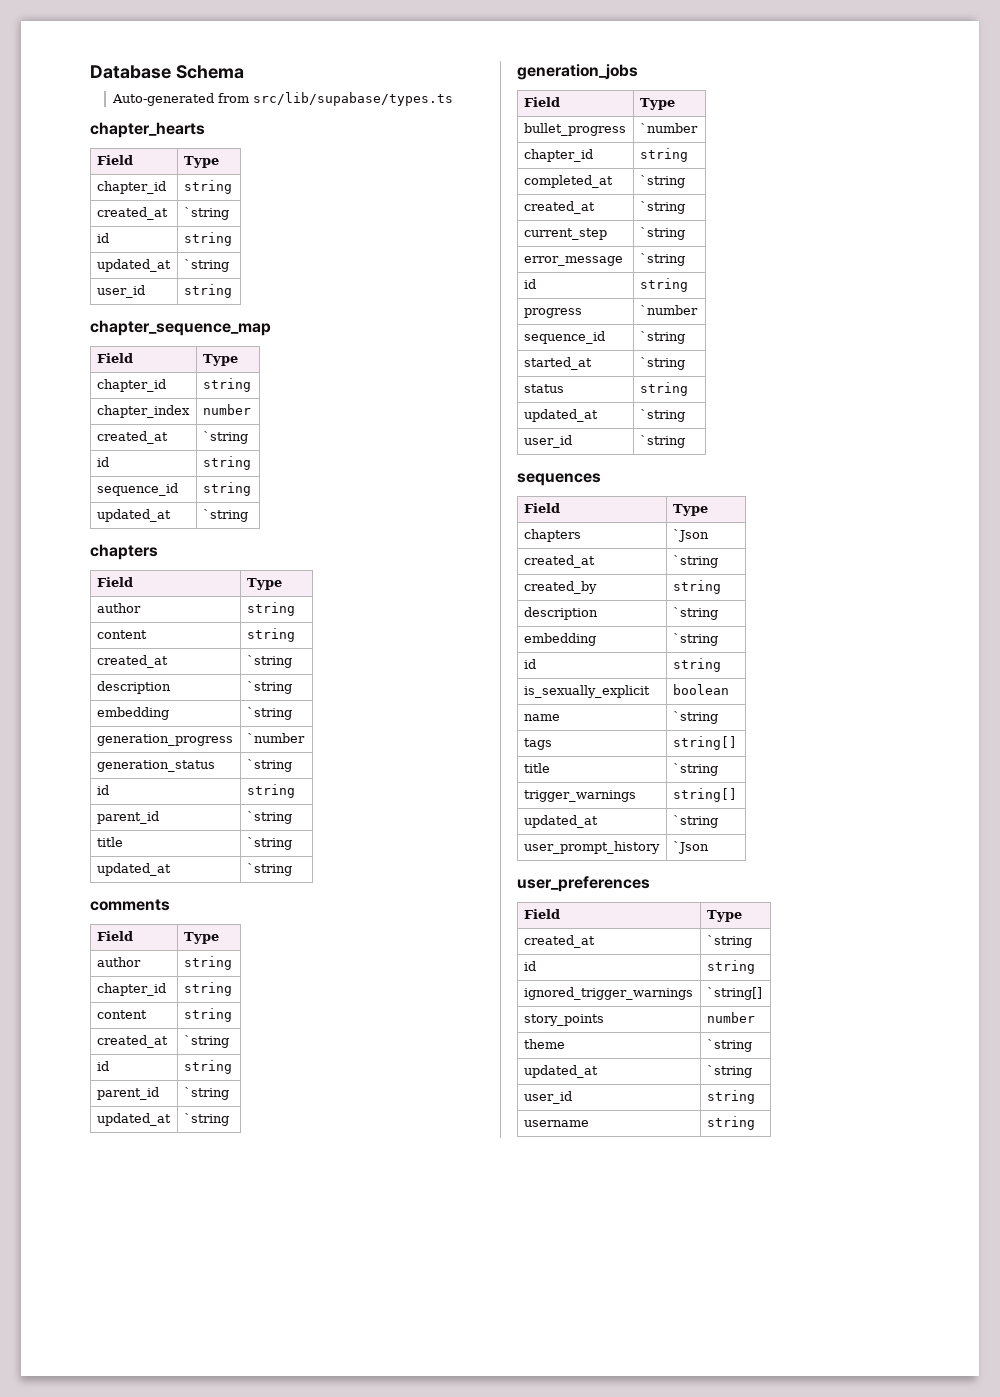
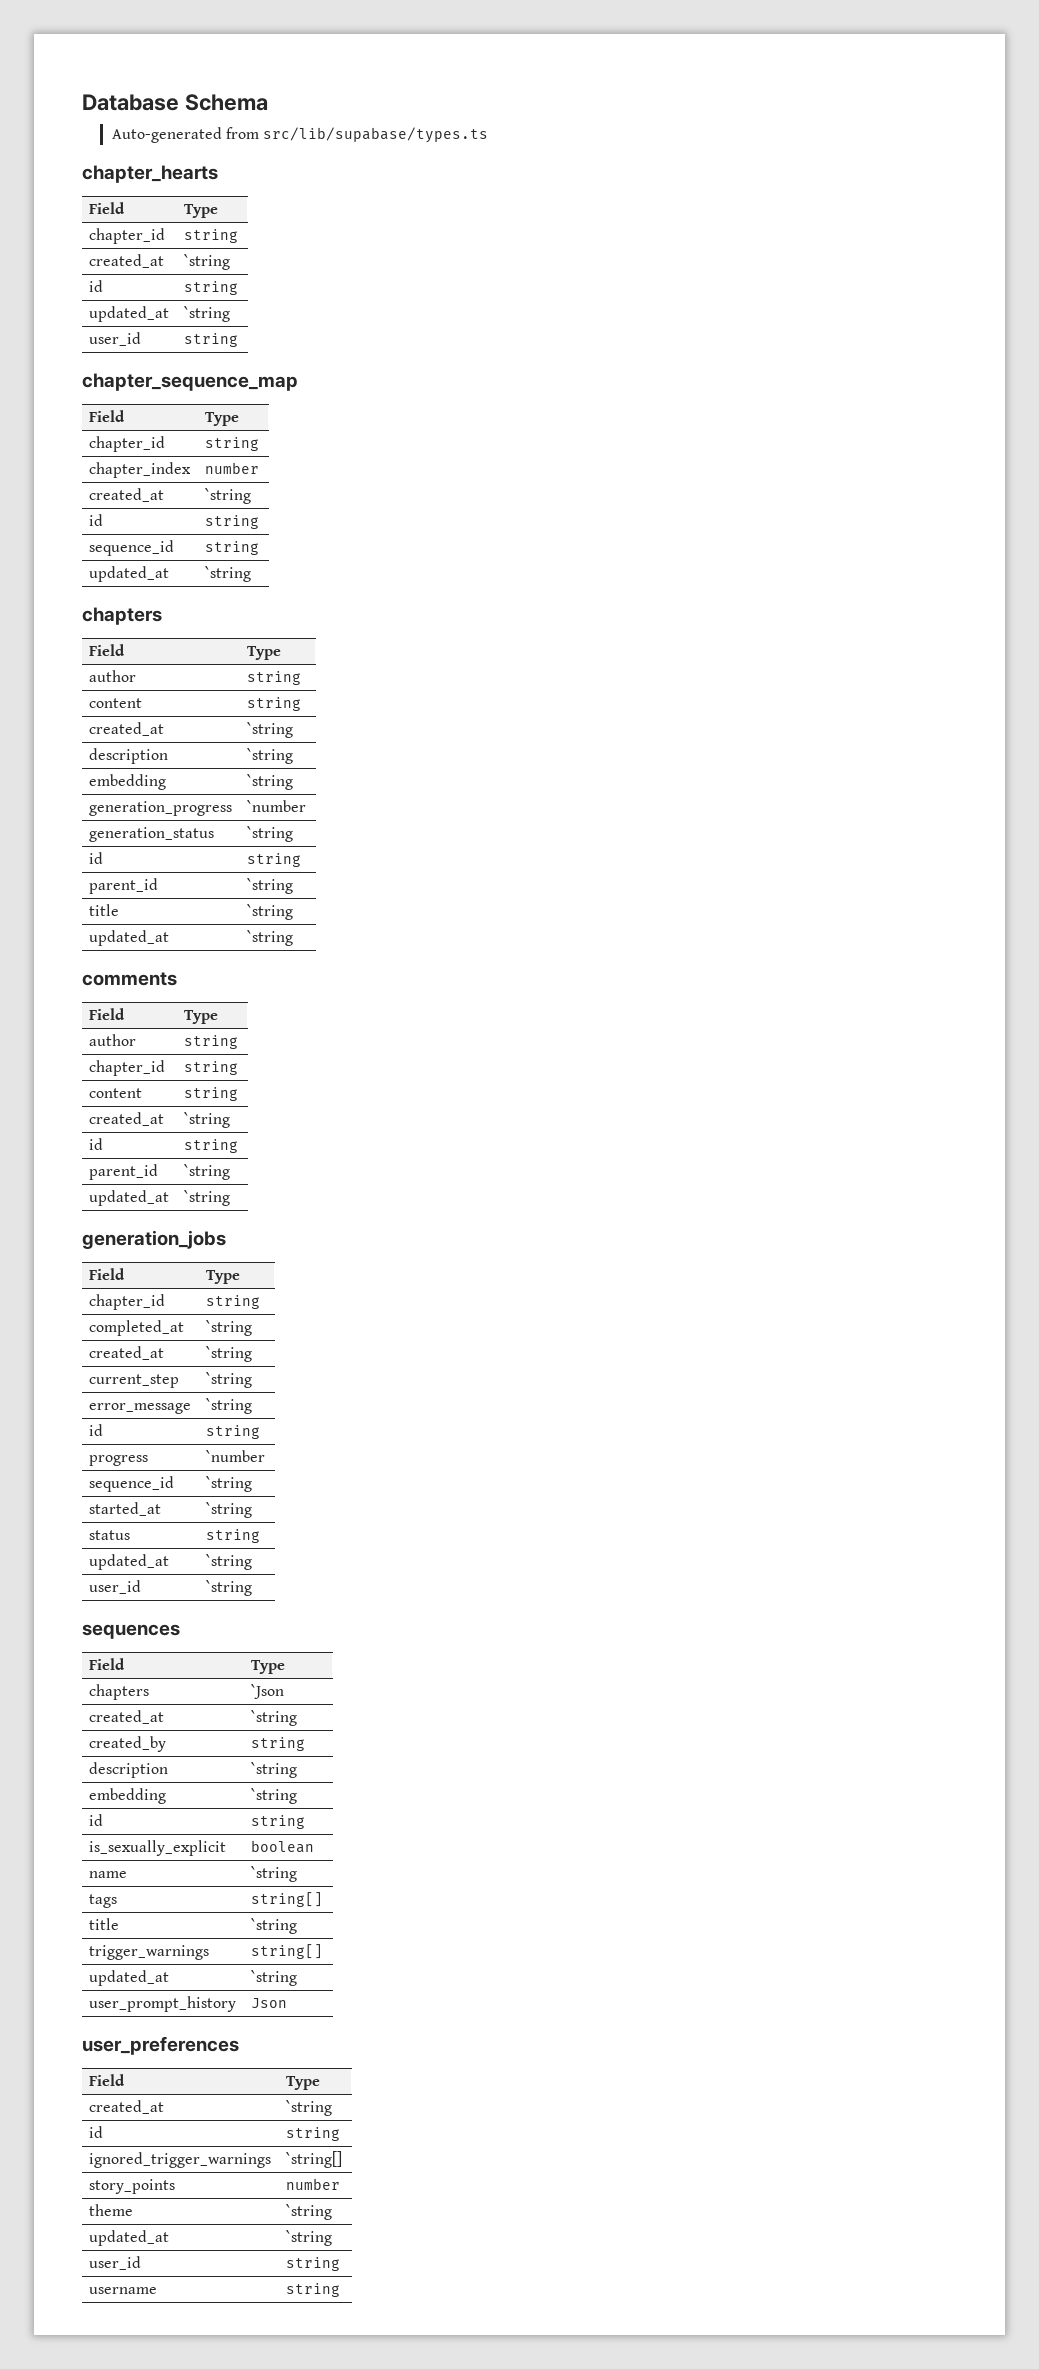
[523,123,626,136] [639,123,698,133] // bullet_progress | `number -> (241, 1277) none
[672,841,709,854] `Json -> [251,1998,288,2008] Json

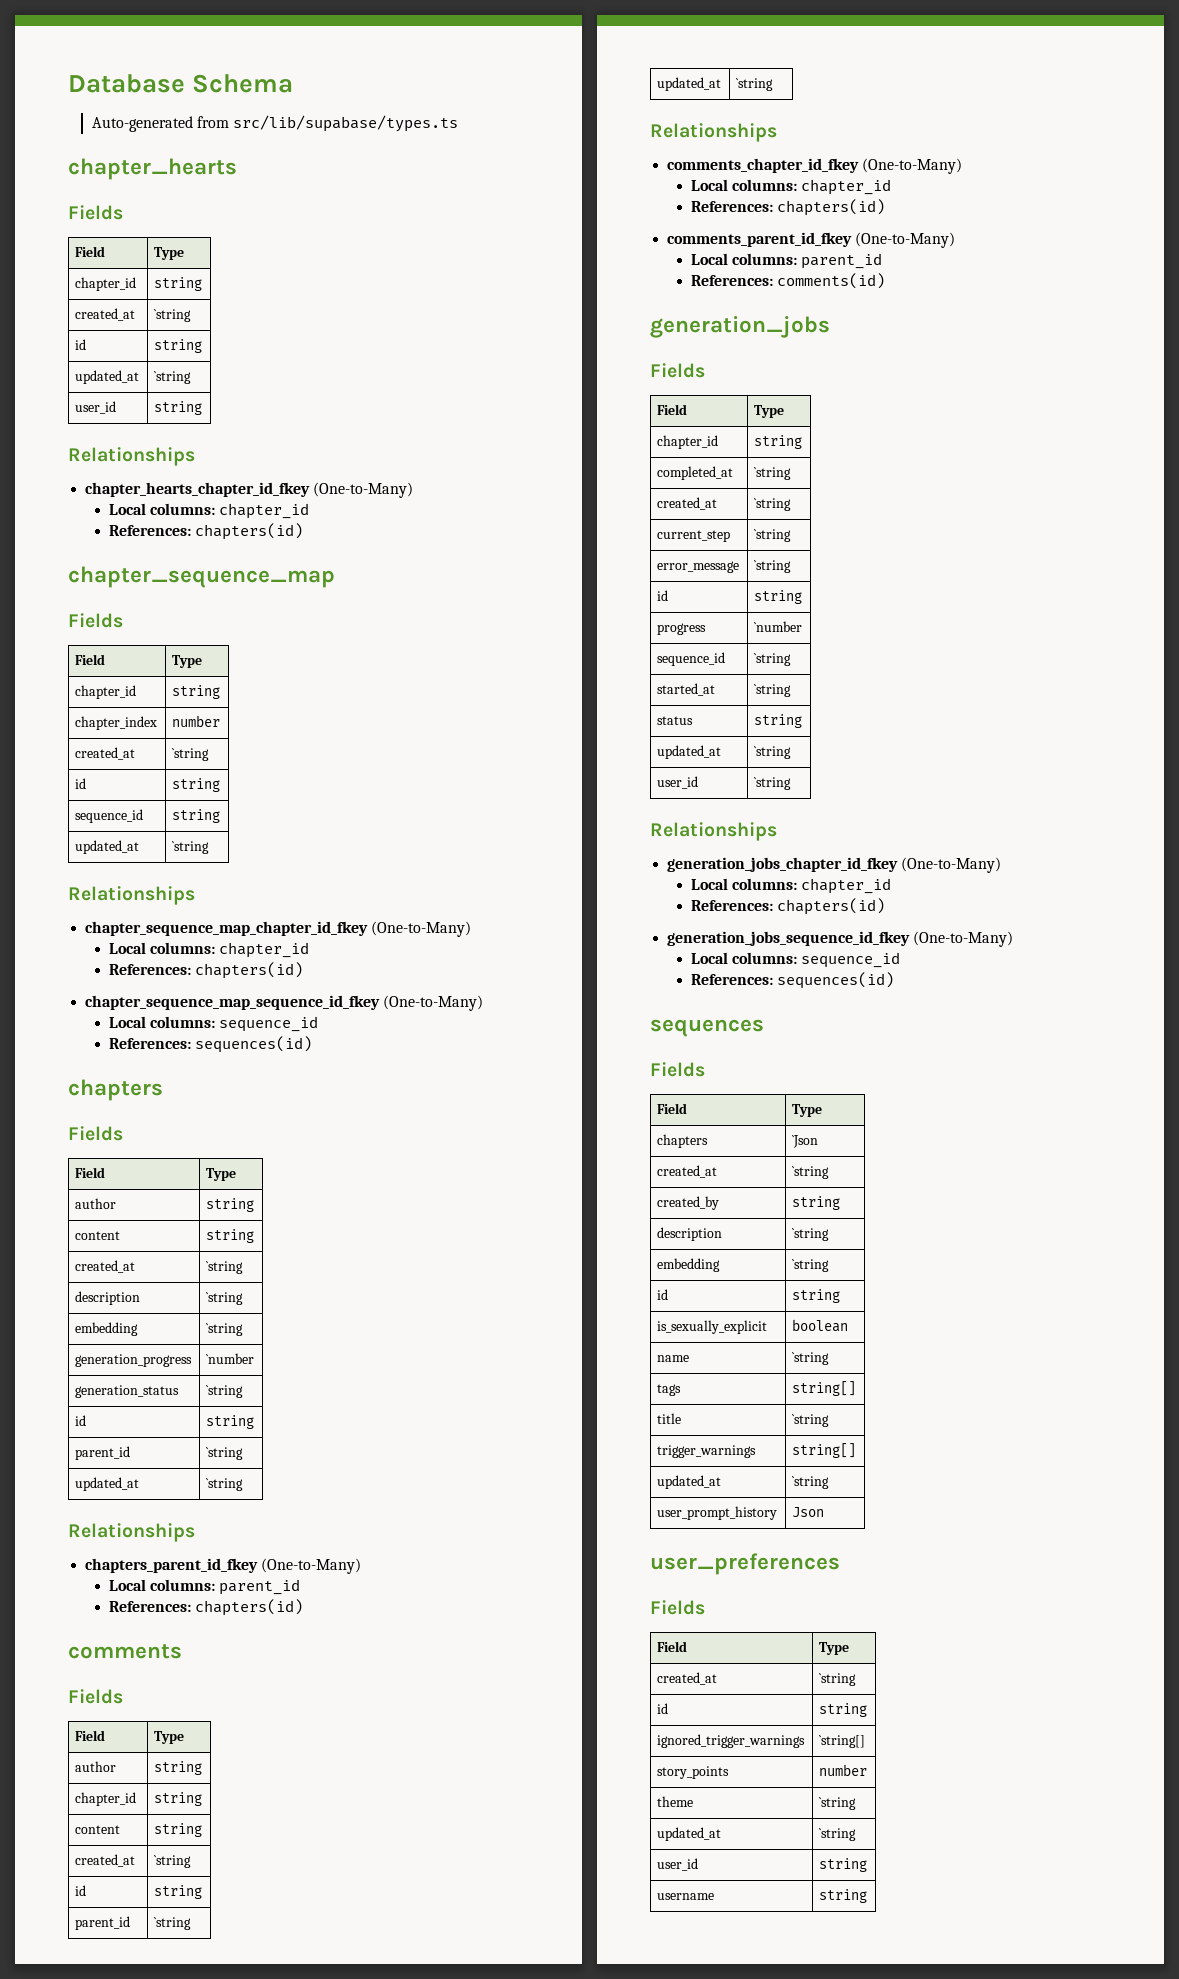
(218, 174) none -> [68,205,123,220] // Fields
(239, 340) none -> [68,447,195,466] [85,482,414,498] [108,503,310,519] [108,523,304,540] // Relationships // chapter_hearts_chapter_id_fkey (One-to-Many) // Local columns: chapter_id // References: chapters(id)
(298, 382) none -> [68,613,123,628] // Fields
[82,607,162,625] // chapters -> [68,886,195,905] [85,921,472,937] [108,942,310,958] [108,962,304,979] [85,995,484,1011] [108,1016,319,1032] [108,1036,313,1053] [68,1079,163,1101] [68,1126,123,1141] // Relationships // chapter_sequence_map_chapter_id_fkey (One-to-Many) // Local columns: chapter_id // References: chapters(id) // chapter_sequence_map_sequence_id_fkey (One-to-Many) // Local columns: sequence_id // References: sequences(id) // chapters // Fields
[89,904,120,916] [247,904,294,920] [89,930,170,946] [247,930,294,946] // title | `string // updated_at | `string -> [75,1477,140,1491] [206,1478,244,1491] [68,1523,195,1542] [85,1558,362,1574] [108,1579,301,1595] [108,1599,304,1616] // updated_at | `string // Relationships // chapters_parent_id_fkey (One-to-Many) // Local columns: parent_id // References: chapters(id)
(177, 979) none -> [68,1689,123,1704] // Fields
(231, 1198) none -> [650,123,777,142] [667,158,963,174] [690,179,892,195] [690,199,886,216] [667,232,956,248] [690,253,883,269] [690,273,886,289] // Relationships // comments_chapter_id_fkey (One-to-Many) // Local columns: chapter_id // References: chapters(id) // comments_parent_id_fkey (One-to-Many) // Local columns: parent_id // References: comments(id)
(226, 1239) none -> [650,363,705,378] // Fields
(253, 1588) none -> [650,822,777,841] [667,857,1002,873] [690,878,892,894] [690,898,886,915] [667,931,1014,947] [690,952,901,968] [690,972,895,989] // Relationships // generation_jobs_chapter_id_fkey (One-to-Many) // Local columns: chapter_id // References: chapters(id) // generation_jobs_sequence_id_fkey (One-to-Many) // Local columns: sequence_id // References: sequences(id)
(180, 1631) none -> [650,1062,705,1077] // Fields
(239, 2045) none -> [650,1600,705,1615] // Fields

